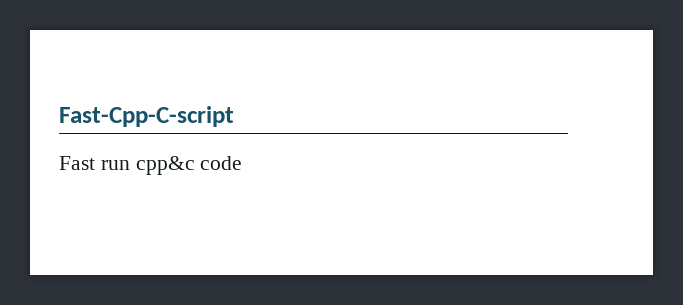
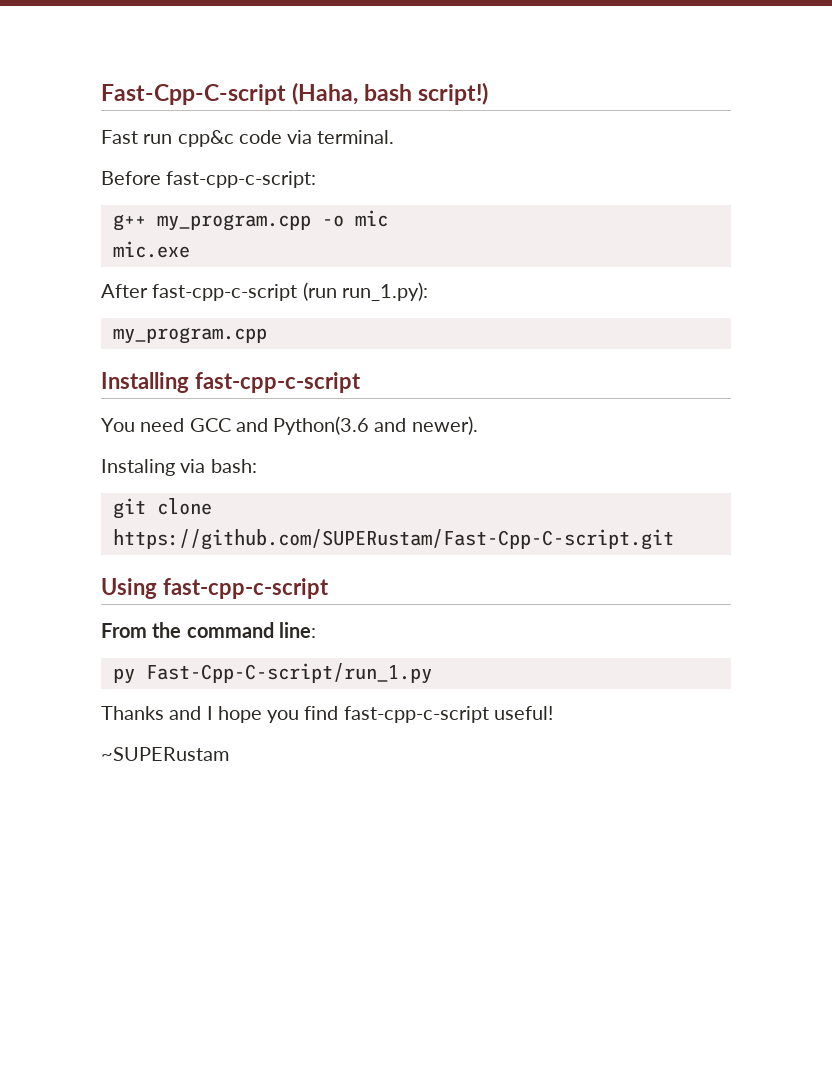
(234, 116) none -> [292,82,489,105] (Haha, bash script!)
(243, 163) none -> [287,130,395,144] [101,171,317,188] [112,210,388,231] [112,241,190,258] [101,282,428,301] [112,327,267,344] [101,372,361,393] [101,416,478,435] [101,459,257,476] [112,498,212,519] [112,529,674,550] [101,578,329,599] [101,622,316,638] [112,663,432,684] [101,706,553,723] [101,747,229,761] via terminal. // Before fast-cpp-c-script: // g++ my_program.cpp -o mic // mic.exe // After fast-cpp-c-script (run run_1.py): // my_program.cpp // Installing fast-cpp-c-script // You need GCC and Python(3.6 and newer). // Instaling via bash: // git clone https://github.com/SUPERustam/Fast-Cpp-C-script.git // Using fast-cpp-c-script // From the command line: // py Fast-Cpp-C-script/run_1.py // Thanks and I hope you find fast-cpp-c-script useful! // ~SUPERustam

